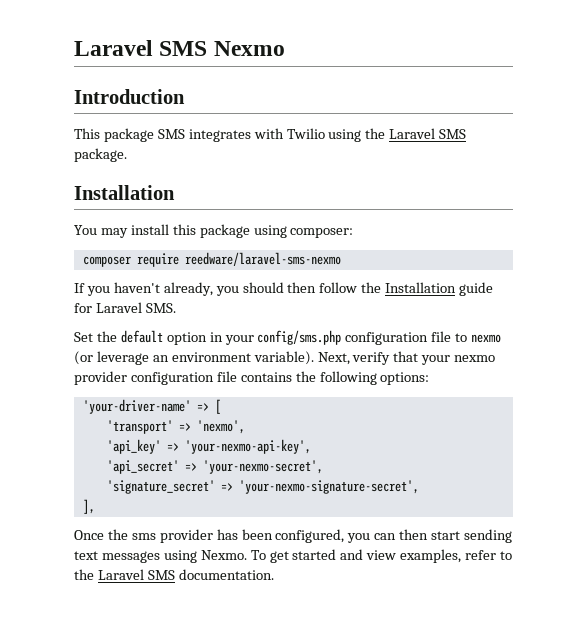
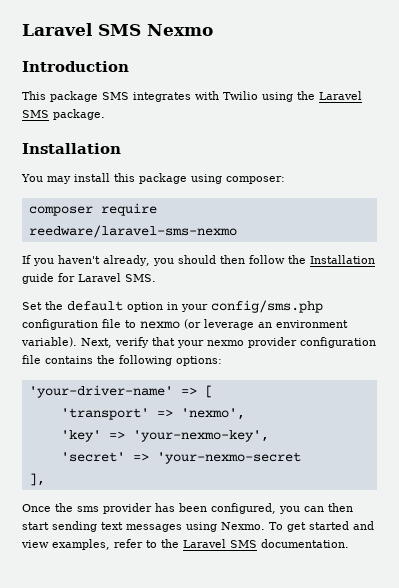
[106,439,311,454] [106,460,323,474] [106,480,419,494] 'api_key' => 'your-nexmo-api-key', // 'api_secret' => 'your-nexmo-secret', // 'signature_secret' => 'your-nexmo-signature-secret', -> [60,430,269,442] [60,452,301,464] 'key' => 'your-nexmo-key', // 'secret' => 'your-nexmo-secret

